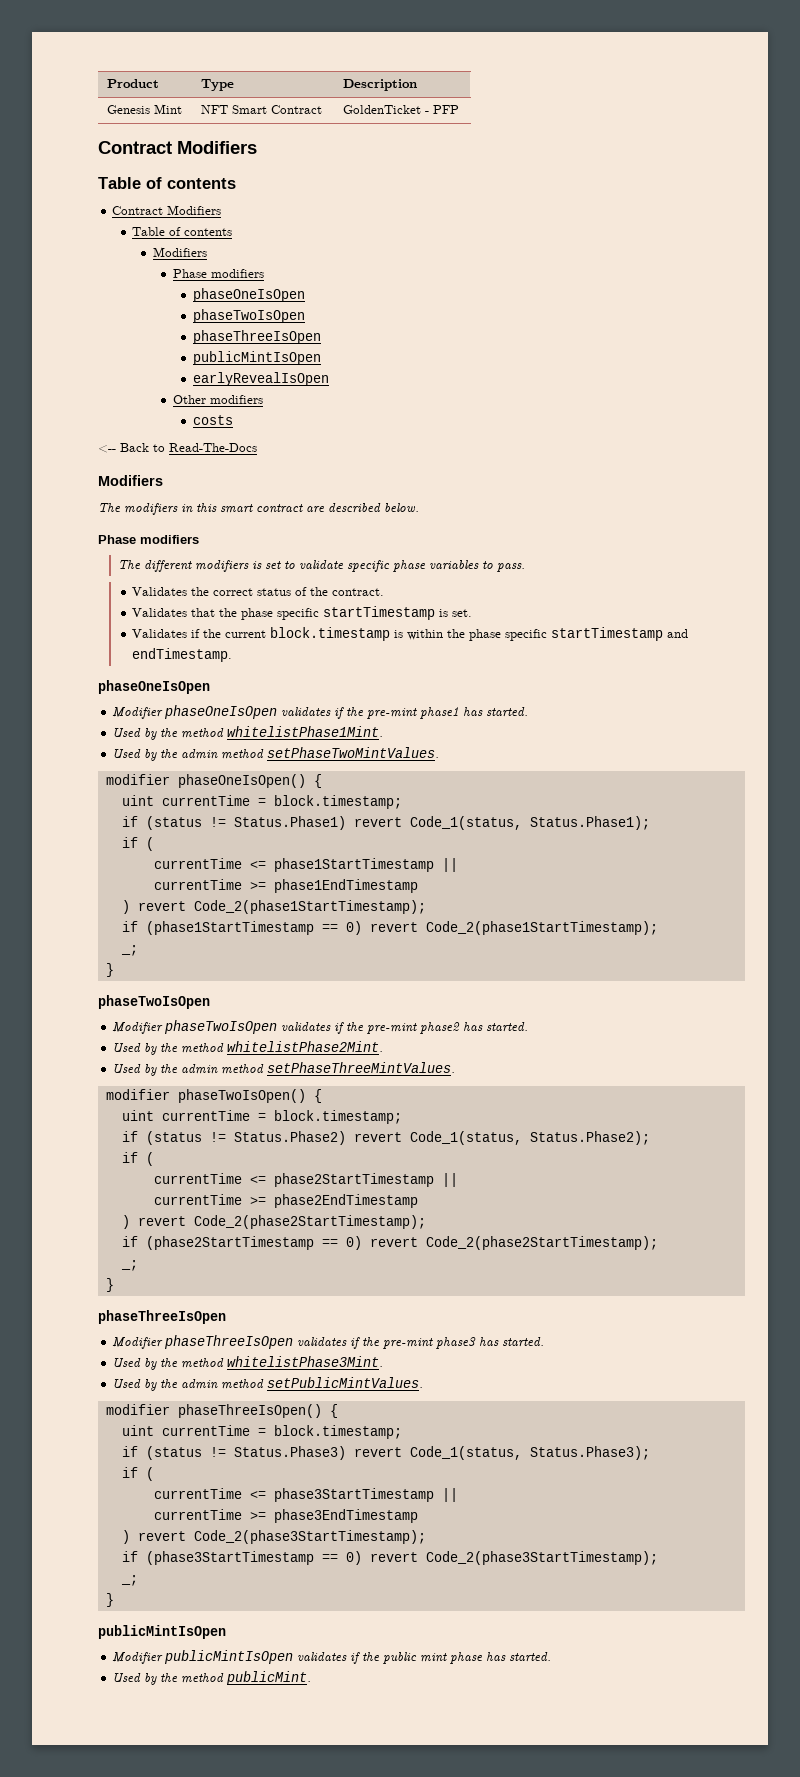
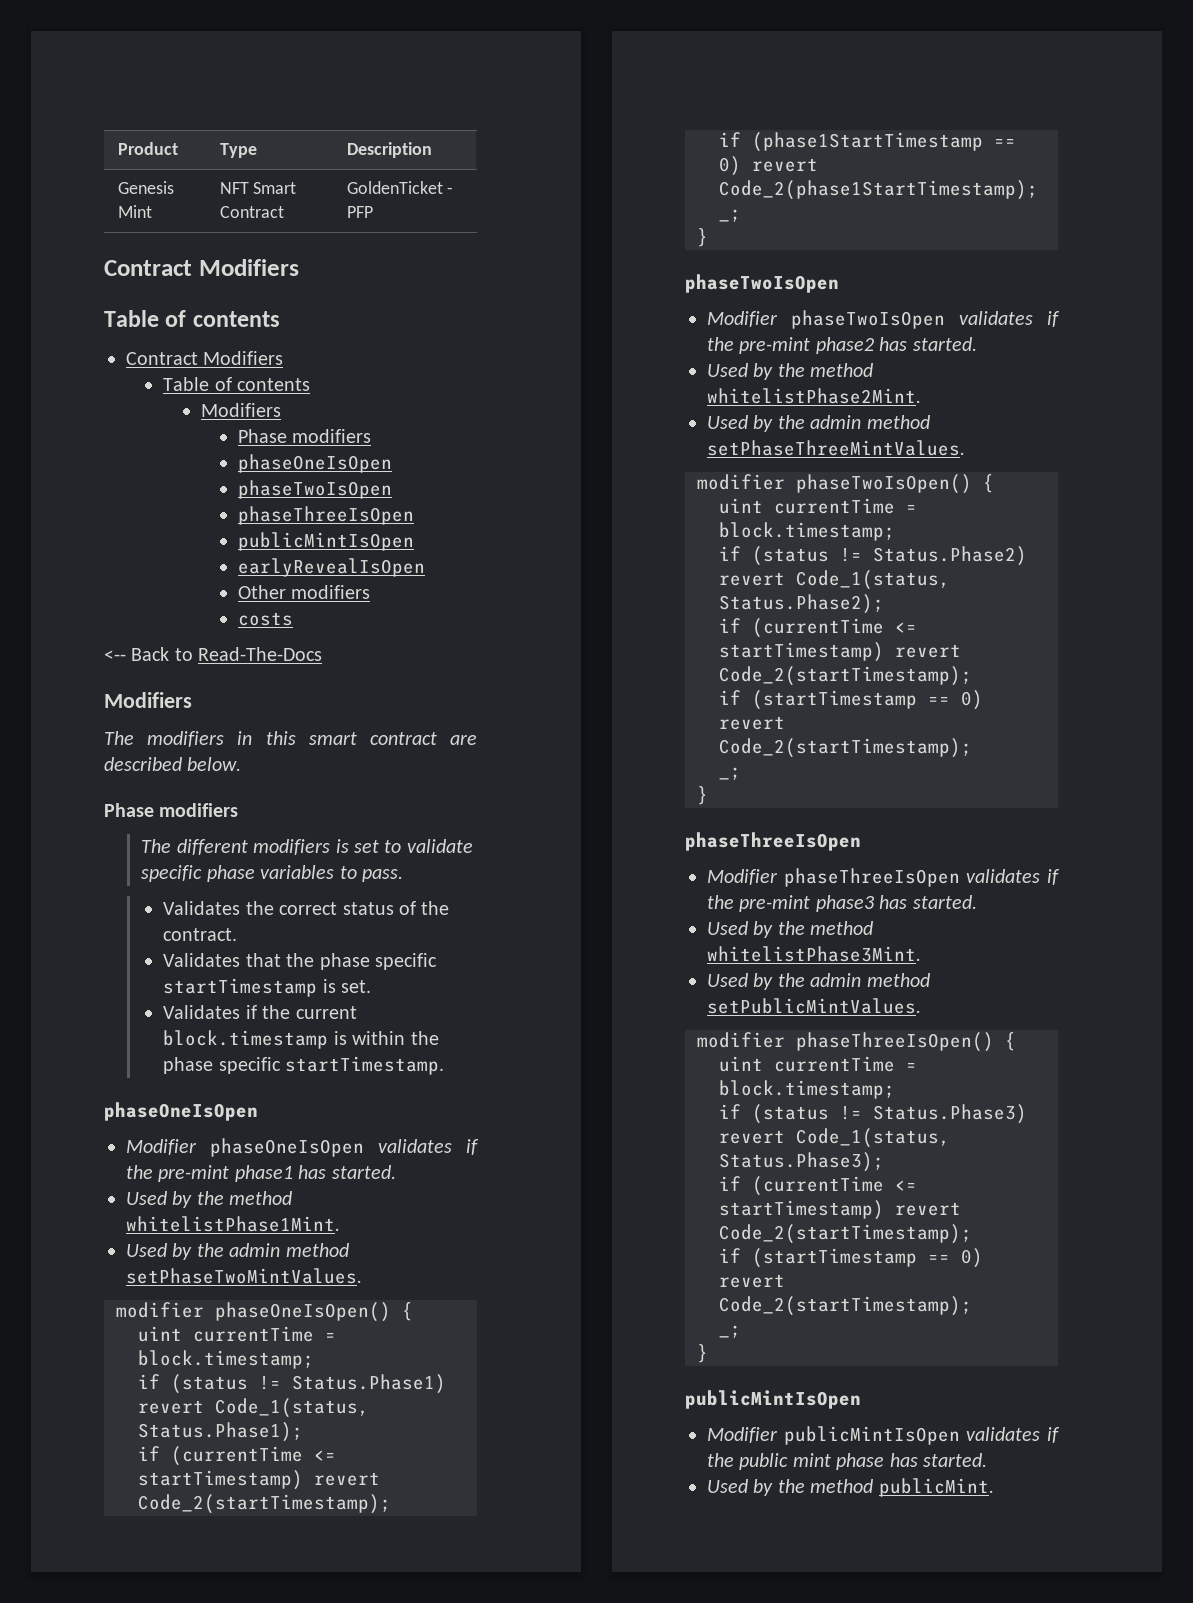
[551,627,689,641] [132,648,233,662] startTimestamp and endTimestamp. -> [285,1056,445,1075] startTimestamp.
[145,837,154,851] [153,858,458,872] [153,879,418,893] [121,900,426,914] ( // currentTime <= phase1StartTimestamp || // currentTime >= phase1EndTimestamp // ) revert Code_2(phase1StartTimestamp); -> [171,1446,336,1466] [138,1470,380,1490] [138,1494,391,1514] (currentTime <= startTimestamp) revert Code_2(startTimestamp);
[145,1152,154,1166] [153,1173,458,1187] [153,1194,418,1208] [121,1215,426,1229] [121,1236,658,1250] ( // currentTime <= phase2StartTimestamp || // currentTime >= phase2EndTimestamp // ) revert Code_2(phase2StartTimestamp); // if (phase2StartTimestamp == 0) revert Code_2(phase2StartTimestamp); -> [752,618,917,638] [719,642,961,662] [719,666,972,686] [719,690,983,710] [719,716,785,730] [719,738,972,758] (currentTime <= startTimestamp) revert Code_2(startTimestamp); // if (startTimestamp == 0) revert Code_2(startTimestamp);
[145,1467,154,1481] [153,1488,458,1502] [153,1509,418,1523] [121,1530,426,1544] [121,1551,658,1565] ( // currentTime <= phase3StartTimestamp || // currentTime >= phase3EndTimestamp // ) revert Code_2(phase3StartTimestamp); // if (phase3StartTimestamp == 0) revert Code_2(phase3StartTimestamp); -> [752,1176,917,1196] [719,1200,961,1220] [719,1224,972,1244] [719,1248,983,1268] [719,1274,785,1288] [719,1296,972,1316] (currentTime <= startTimestamp) revert Code_2(startTimestamp); // if (startTimestamp == 0) revert Code_2(startTimestamp);

